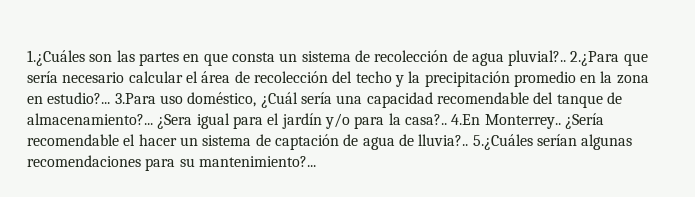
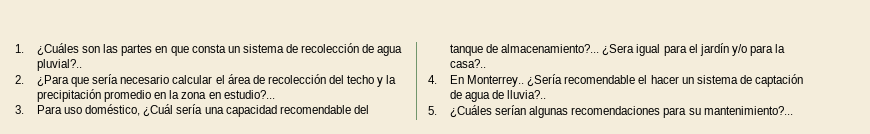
[27,50,85,66] 1.¿Cuáles -> [15,43,80,56] 1. ¿Cuáles
[570,51,620,66] 2.¿Para -> [15,75,70,87] // 2. ¿Para
[114,93,156,104] 3.Para -> [15,105,63,114] // 3. Para
[451,114,481,125] 4.En -> [428,75,465,84] // 4. En
[472,134,533,150] 5.¿Cuáles -> [428,105,493,118] // 5. ¿Cuáles

